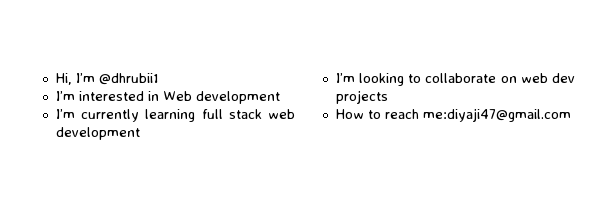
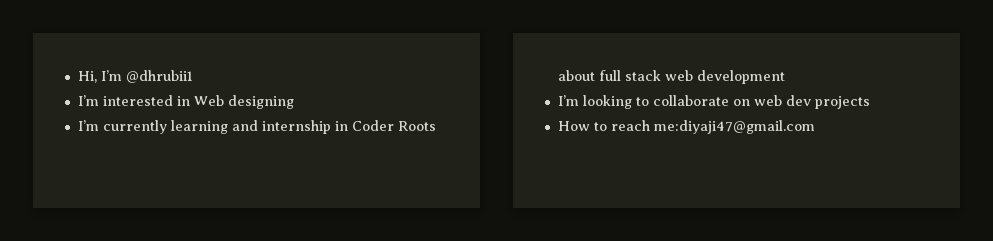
[195,91,280,104] development -> [227,95,294,109] designing
(196, 115) none -> [231,120,436,134] [557,70,595,81] and internship in Coder Roots about

